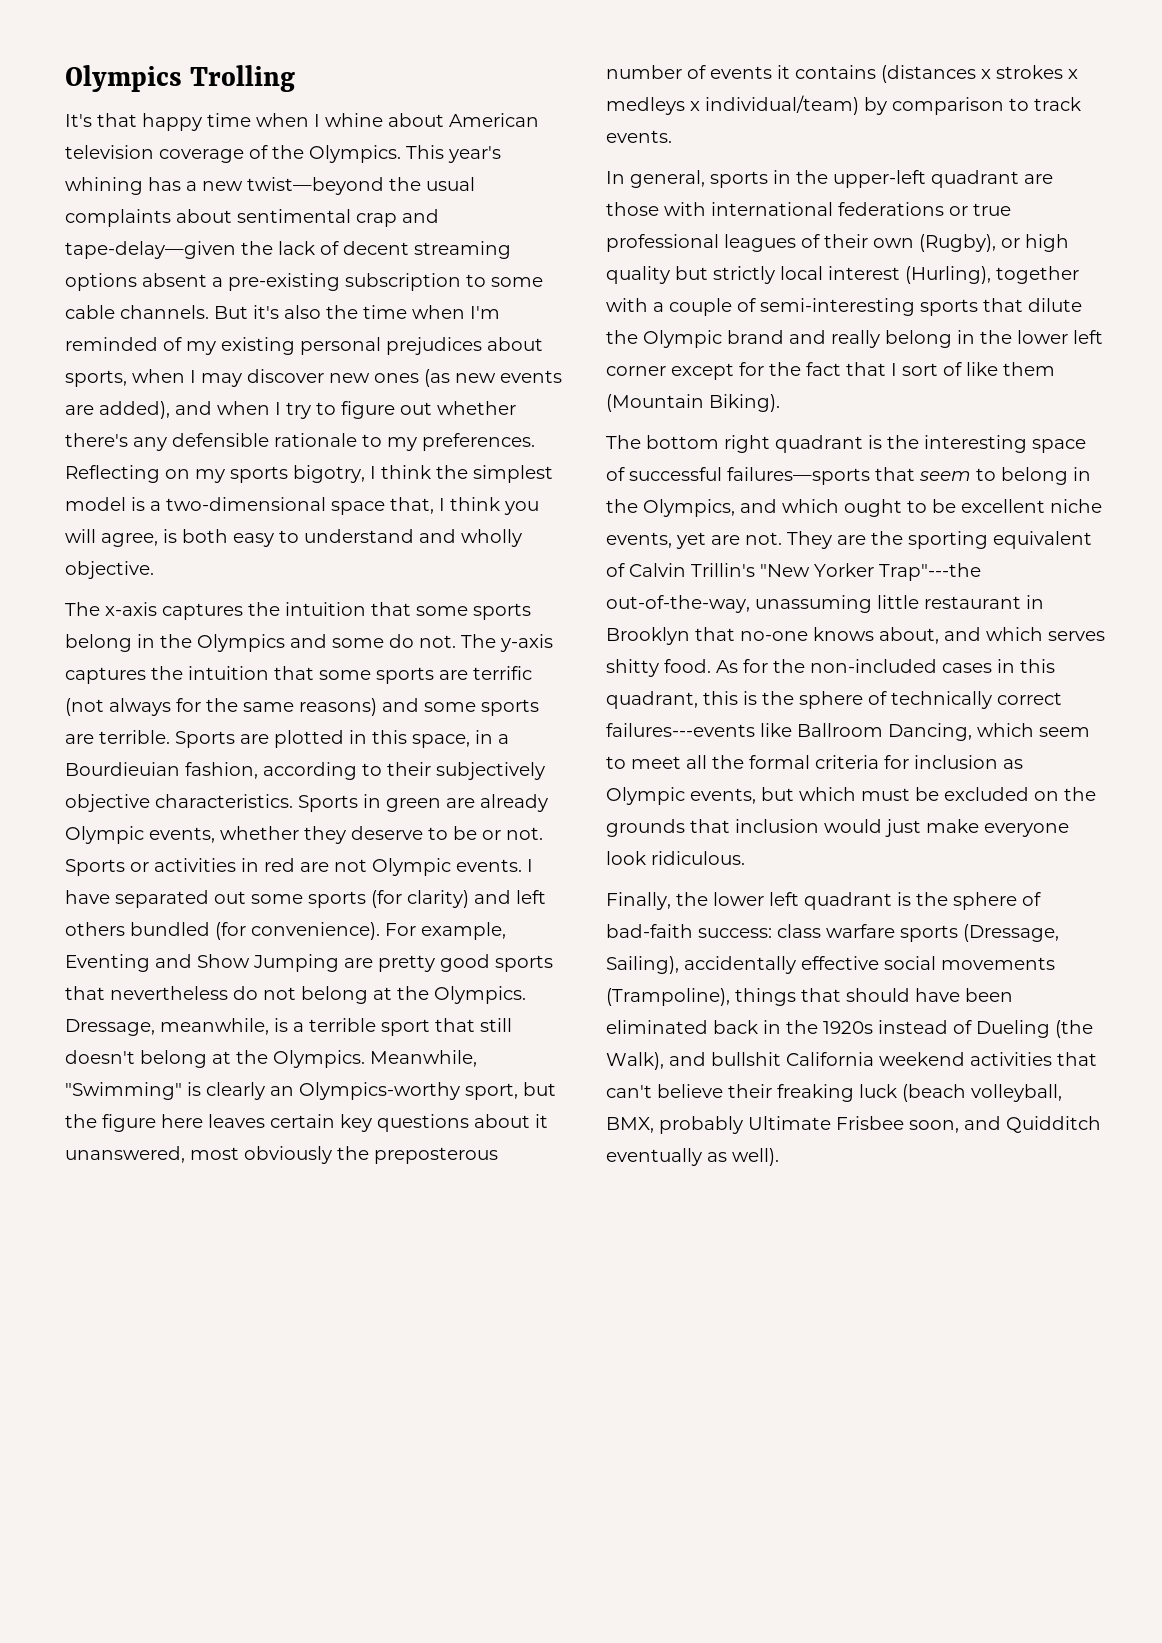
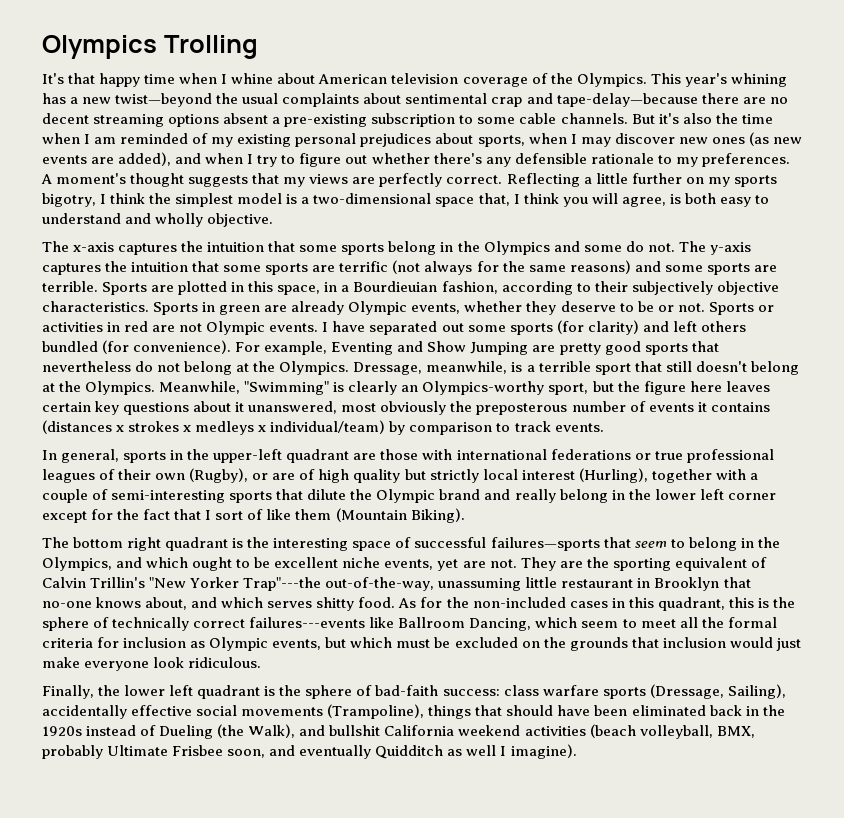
[65,241,339,259] tape-delay—given the lack of -> [556,93,788,107] tape-delay—because there are no
[470,306,500,319] I'm -> [84,134,117,144] I am
[65,465,160,483] Reflecting -> [41,173,682,187] A moment's thought suggests that my views are perfectly correct. Reflecting a little further
(1020, 243) none -> [272,469,316,480] are of
[1057,1052,1097,1066] [606,1084,897,1102] that can't believe their freaking luck -> (586, 731) none
[1006,1116,1101,1133] [606,1148,779,1166] Quidditch eventually as well). -> [299,744,577,759] eventually Quidditch as well I imagine).

